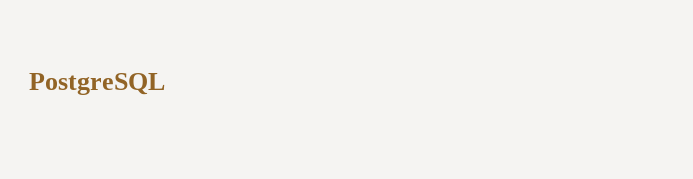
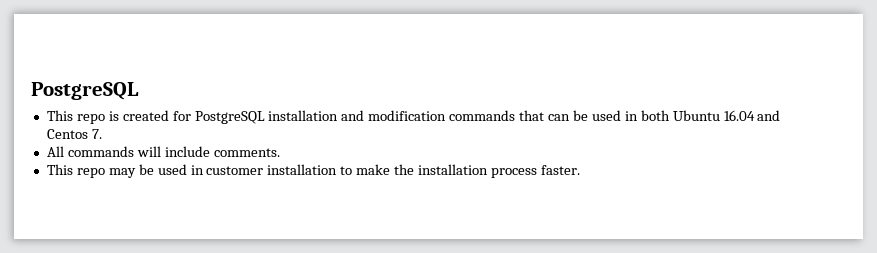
[29,73,165,95] PostgreSQL -> [31,82,139,100] [46,110,781,124] [46,129,102,139] [46,146,280,157] [46,164,580,178] PostgreSQL // This repo is created for PostgreSQL installation and modification commands that can be used in both Ubuntu 16.04 and Centos 7. // All commands will include comments. // This repo may be used in customer installation to make the installation process faster.

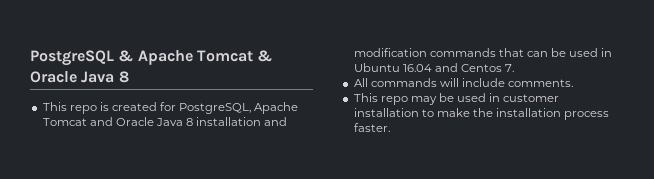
[31,82,139,100] PostgreSQL -> [30,50,273,66] [30,71,129,83] PostgreSQL & Apache Tomcat & Oracle Java 8
[194,111,265,124] PostgreSQL -> [179,102,299,114] [42,117,194,126] PostgreSQL, Apache Tomcat and Oracle Java 8
[640,110,670,121] both -> (613, 52) none

